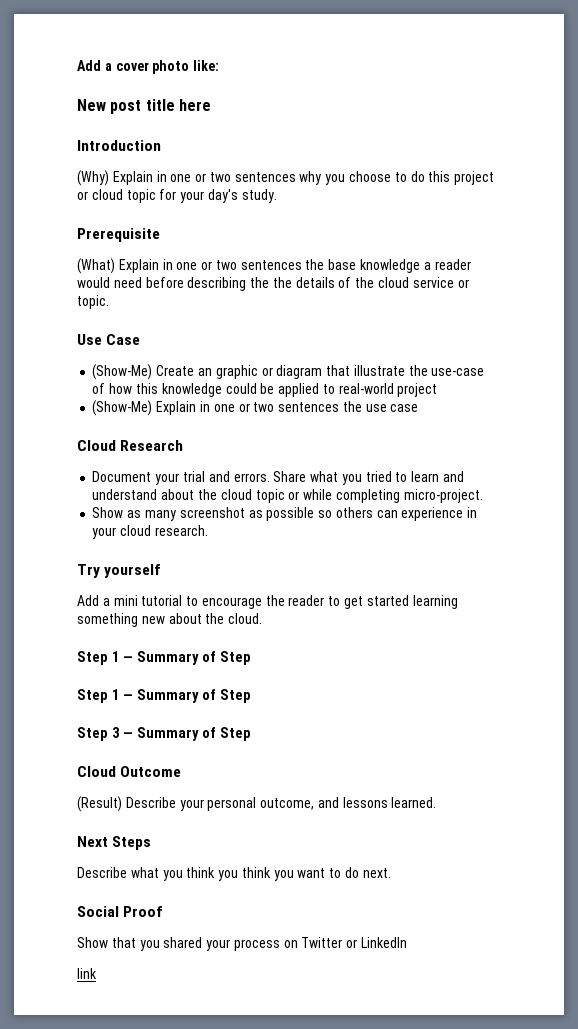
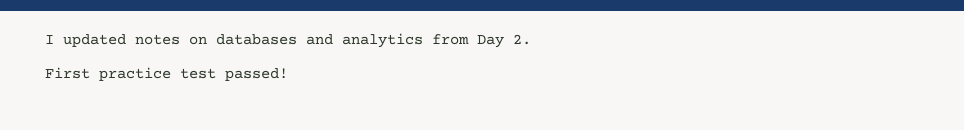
[77,60,220,74] [77,99,211,114] [77,140,161,151] [77,170,495,186] [77,189,277,203] [77,228,160,242] [77,258,471,274] [77,277,469,291] [77,295,109,309] [77,334,141,345] [92,364,485,380] [92,383,438,397] [92,400,419,416] [77,440,184,451] [92,471,464,485] [92,489,483,503] [92,507,478,521] [92,525,208,539] [77,564,162,578] [77,595,458,609] [77,613,263,627] [77,651,251,665] [77,689,251,703] [77,727,251,741] [77,766,182,777] [77,796,437,812] [77,836,152,850] [77,867,391,881] [77,906,164,917] [77,937,408,951] [77,968,97,979] Add a cover photo like: // New post title here // Introduction // (Why) Explain in one or two sentences why you choose to do this project or cloud topic for your day's study. // Prerequisite // (What) Explain in one or two sentences the base knowledge a reader would need before describing the the details of the cloud service or topic. // Use Case // (Show-Me) Create an graphic or diagram that illustrate the use-case of how this knowledge could be applied to real-world project // (Show-Me) Explain in one or two sentences the use case // Cloud Research // Document your trial and errors. Share what you tried to learn and understand about the cloud topic or while completing micro-project. // Show as many screenshot as possible so others can experience in your cloud research. // Try yourself // Add a mini tutorial to encourage the reader to get started learning something new about the cloud. // Step 1 — Summary of Step // Step 1 — Summary of Step // Step 3 — Summary of Step // Cloud Outcome // (Result) Describe your personal outcome, and lessons learned. // Next Steps // Describe what you think you think you want to do next. // Social Proof // Show that you shared your process on Twitter or LinkedIn // link -> [45,33,531,48] [45,67,288,81] I updated notes on databases and analytics from Day 2. // First practice test passed!

